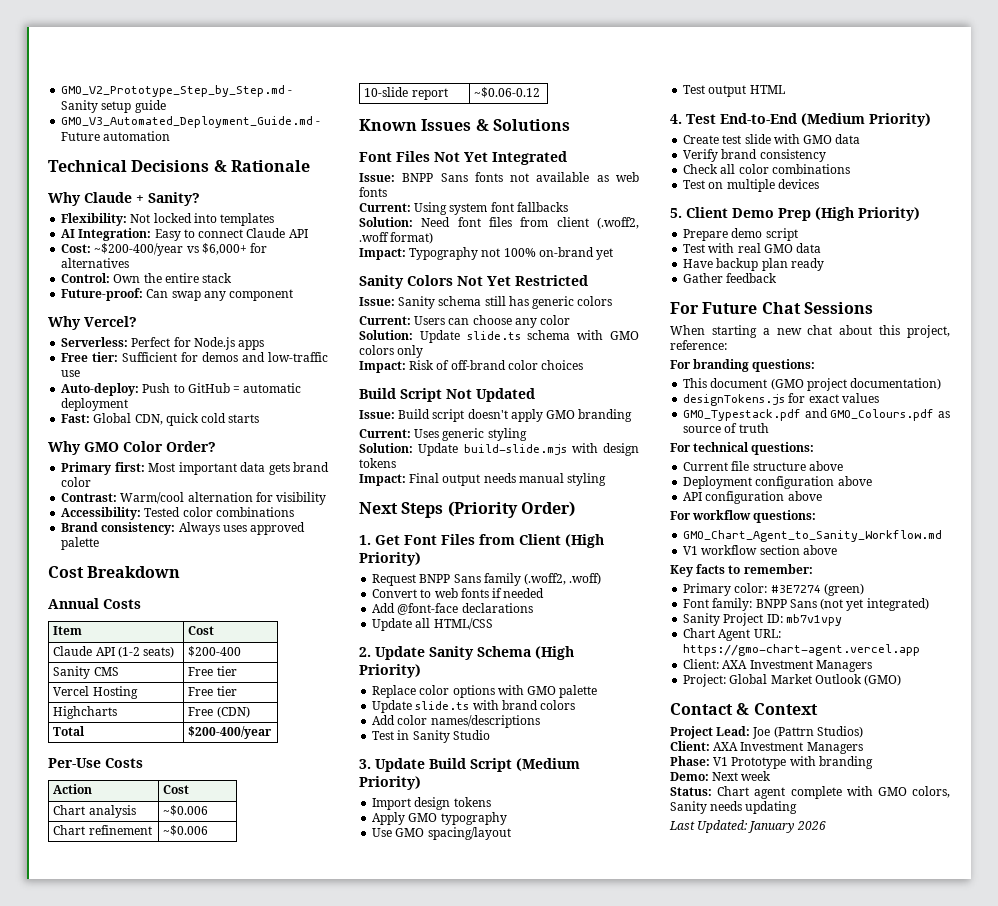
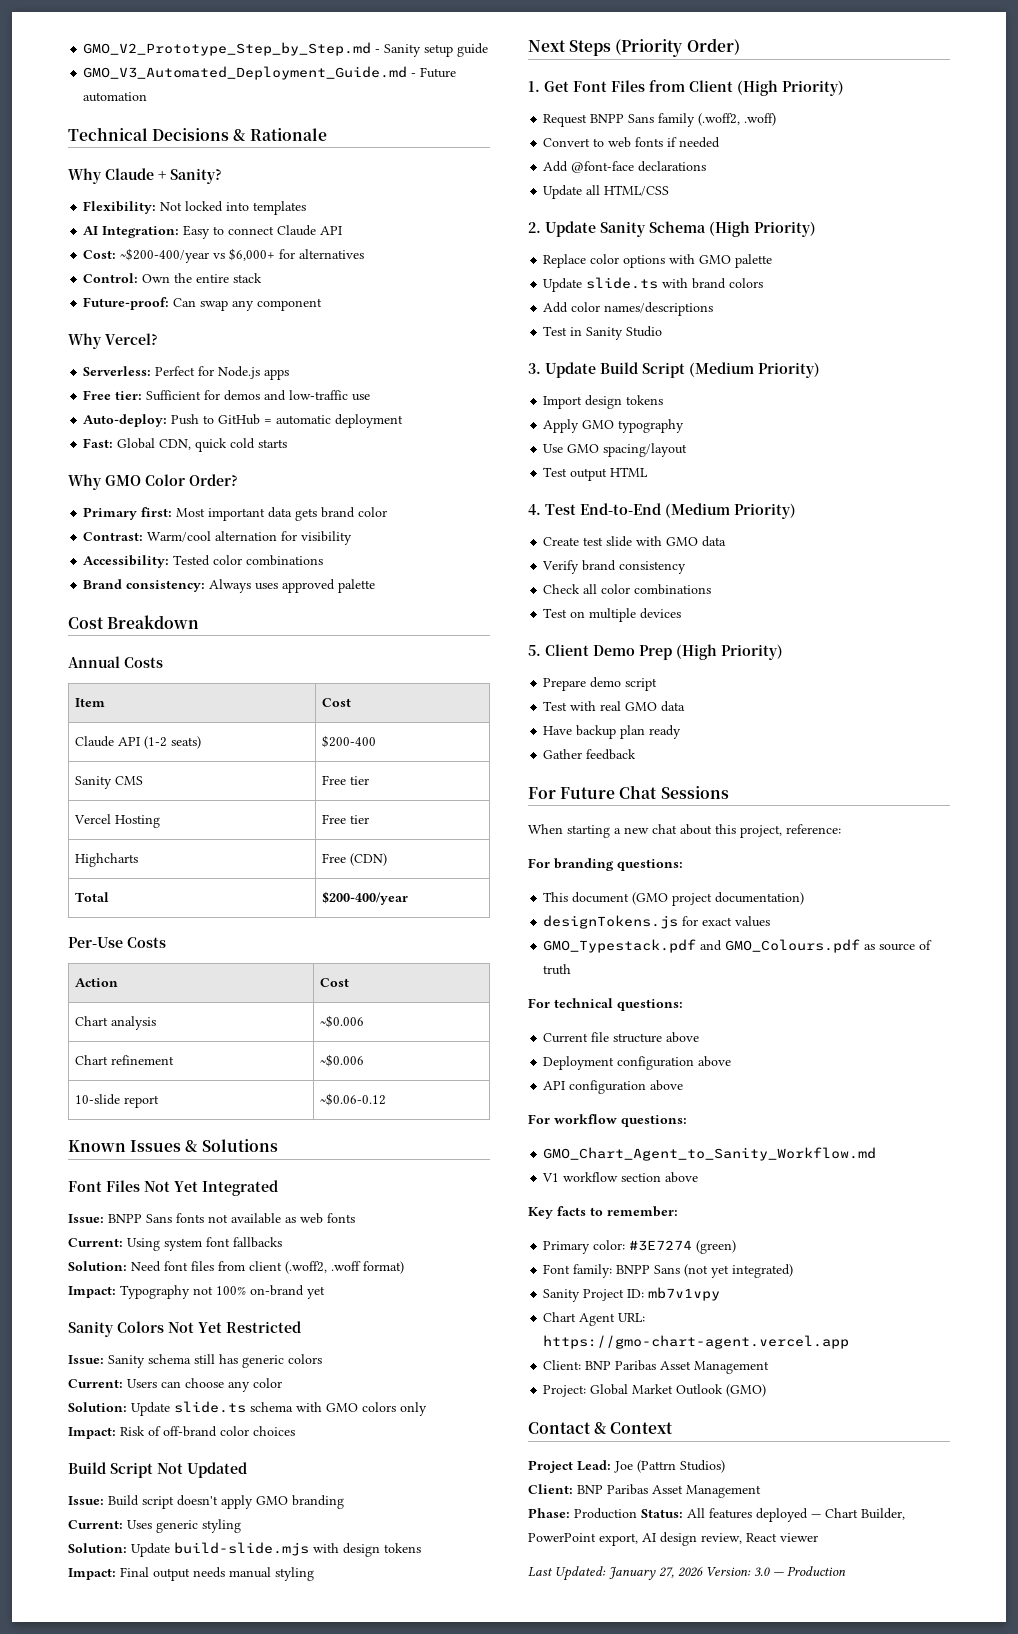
[722,660,872,672] AXA Investment Managers -> [585,1360,770,1374] BNP Paribas Asset Management
[713,742,863,754] [670,756,873,769] [670,771,772,781] [670,786,950,799] [670,801,798,814] [669,820,826,833] AXA Investment Managers // Phase: V1 Prototype with branding // Demo: Next week // Status: Chart agent complete with GMO colors, Sanity needs updating // Last Updated: January 2026 -> [577,1484,761,1498] [528,1508,905,1522] [528,1532,818,1546] [528,1566,846,1581] BNP Paribas Asset Management // Phase: Production Status: All features deployed — Chart Builder, PowerPoint export, AI design review, React viewer // Last Updated: January 27, 2026 Version: 3.0 — Production

